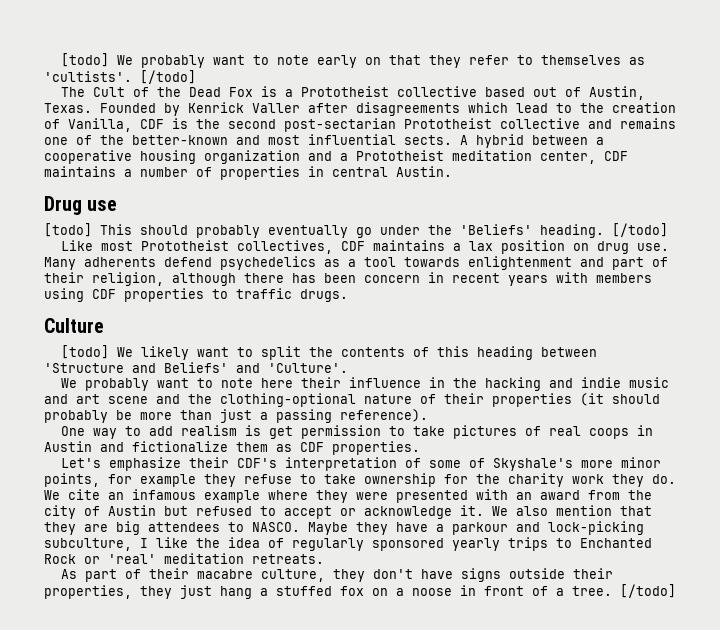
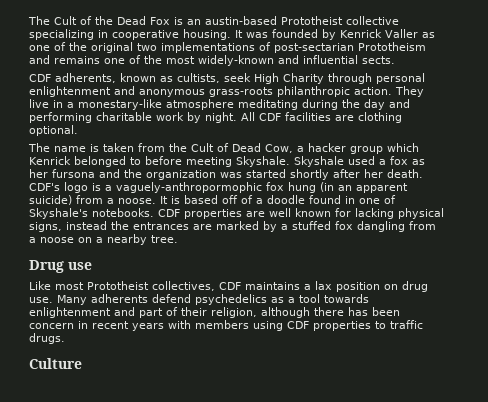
[61,53,646,68] [44,70,196,84] [todo] We probably want to note early on that they refer to themselves as 'cultists'. [/todo] // -> (28, 20) none
[285,86,646,100] [44,102,676,116] [44,118,580,132] a Prototheist collective based out of Austin, Texas. Founded by Kenrick Valler after disagreements which lead to the creation of Vanilla, CDF is the second post-sectarian Prototheist collective -> [187,16,399,25] [29,29,435,40] [29,42,426,53] an austin-based Prototheist collective specializing in cooperative housing. It was founded by Kenrick Valler as one of the original two implementations of post-sectarian Prototheism
[132,135,300,145] better-known and most -> [166,55,299,66] most widely-known and
[460,134,604,148] [44,150,628,164] [44,166,452,180] [44,196,118,215] [44,223,668,238] A hybrid between a cooperative housing organization and a Prototheist meditation center, CDF maintains a number of properties in central Austin. // Drug use // [todo] This should probably eventually go under the 'Beliefs' heading. [/todo] -> [29,73,425,84] [29,86,424,97] [29,99,410,110] [29,112,402,123] [29,125,78,136] [28,143,419,154] [29,156,425,167] [29,169,423,180] [29,182,408,193] [29,195,396,205] [29,208,444,219] [29,221,436,232] [29,234,178,245] [29,260,92,273] // CDF adherents, known as cultists, seek High Charity through personal enlightenment and anonymous grass-roots philanthropic action. They live in a monestary-like atmosphere meditating during the day and performing charitable work by night. All CDF facilities are clothing optional. // The name is taken from the Cult of Dead Cow, a hacker group which Kenrick belonged to before meeting Skyshale. Skyshale used a fox as her fursona and the organization was started shortly after her death. CDF's logo is a vaguely-anthropormophic fox hung (in an apparent suicide) from a noose. It is based off of a doodle found in one of Skyshale's notebooks. CDF properties are well known for lacking physical signs, instead the entrances are marked by a stuffed fox dangling from a noose on a nearby tree. // Drug use
[61,345,598,360] [44,362,348,373] [61,377,670,391] [44,393,660,407] [44,409,428,423] [61,425,654,439] [44,441,420,455] [61,457,662,471] [44,473,676,487] [44,489,652,503] [44,505,652,519] [44,521,644,535] [44,537,652,551] [44,553,324,564] [61,568,614,582] [44,584,676,599] // [todo] We likely want to split the contents of this heading between 'Structure and Beliefs' and 'Culture'. // We probably want to note here their influence in the hacking and indie music and art scene and the clothing-optional nature of their properties (it should probably be more than just a passing reference). // One way to add realism is get permission to take pictures of real coops in Austin and fictionalize them as CDF properties. // Let's emphasize their CDF's interpretation of some of Skyshale's more minor points, for example they refuse to take ownership for the charity work they do. We cite an infamous example where they were presented with an award from the city of Austin but refused to accept or acknowledge it. We also mention that they are big attendees to NASCO. Maybe they have a parkour and lock-picking subculture, I like the idea of regularly sponsored yearly trips to Enchanted Rock or 'real' meditation retreats. // As part of their macabre culture, they don't have signs outside their properties, they just hang a stuffed fox on a noose in front of a tree. [/todo] -> (82, 363) none

